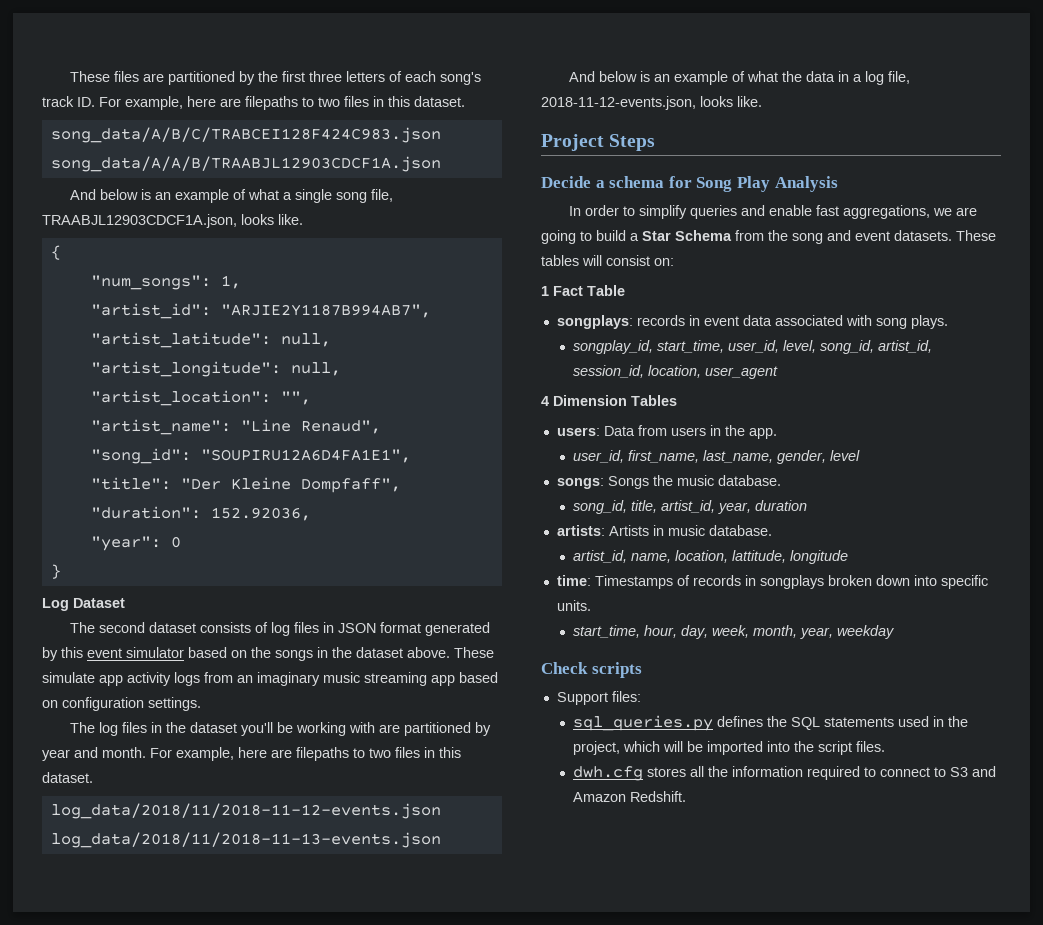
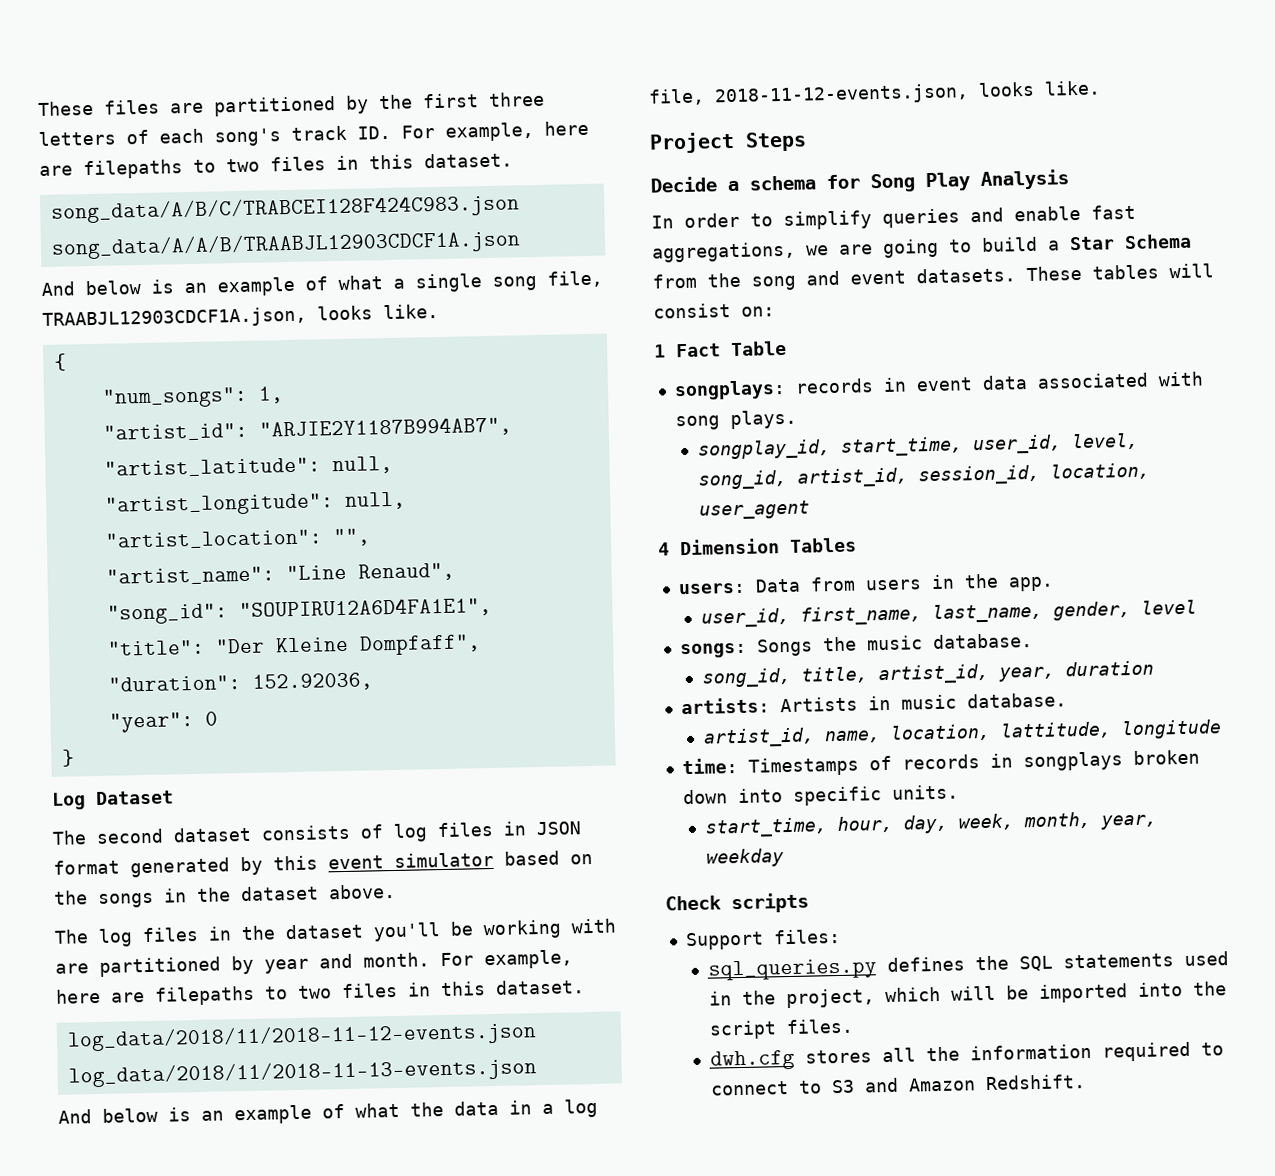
[454,647,494,658] [42,672,498,686] [42,697,201,711] These simulate app activity logs from an imaginary music streaming app based on configuration settings. -> (396, 891) none

